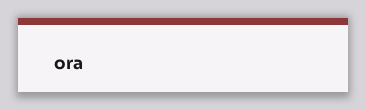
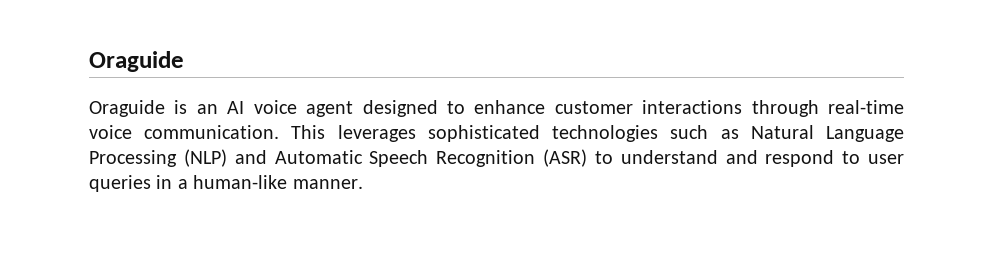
[54,59,83,70] ora -> [89,51,184,72] [89,100,904,117] [89,125,904,142] [89,149,905,167] [89,175,363,192] Oraguide // Oraguide is an AI voice agent designed to enhance customer interactions through real-time voice communication. This leverages sophisticated technologies such as Natural Language Processing (NLP) and Automatic Speech Recognition (ASR) to understand and respond to user queries in a human-like manner.

